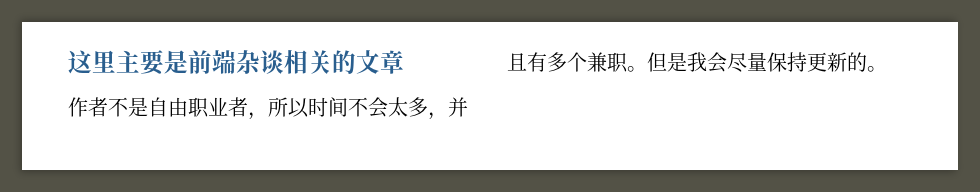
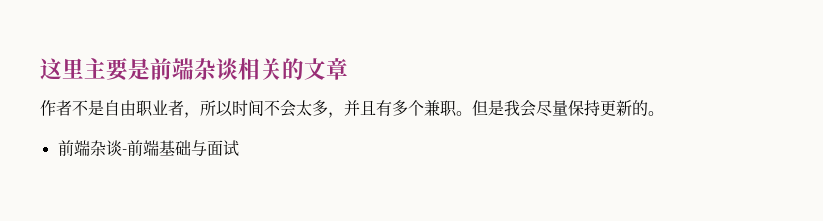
(887, 69) none -> [57,140,239,156] // 前端杂谈-前端基础与面试

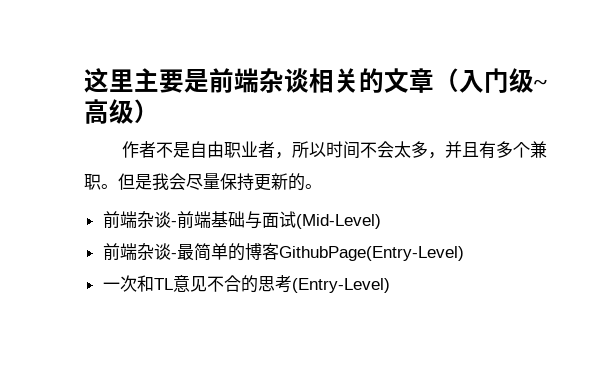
(348, 69) none -> [434,68,547,93] [84,99,159,124] （入门级~高级）
(239, 148) none -> [295,214,381,229] [102,243,464,261] [102,275,390,293] (Mid-Level) // 前端杂谈-最简单的博客GithubPage(Entry-Level) // 一次和TL意见不合的思考(Entry-Level)

